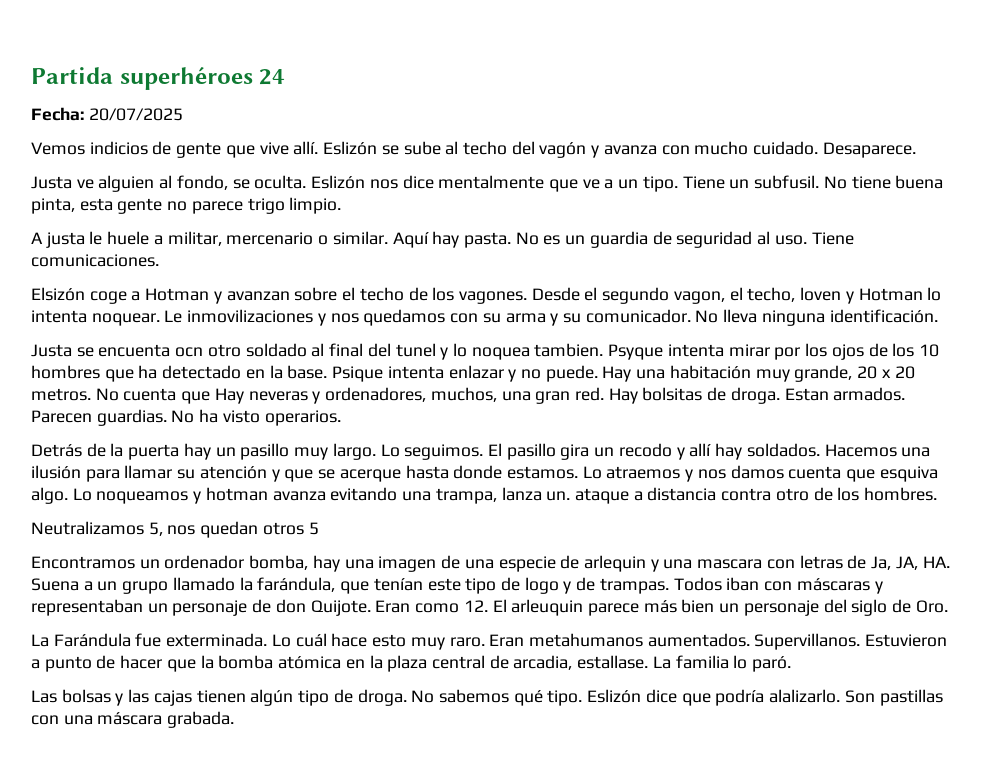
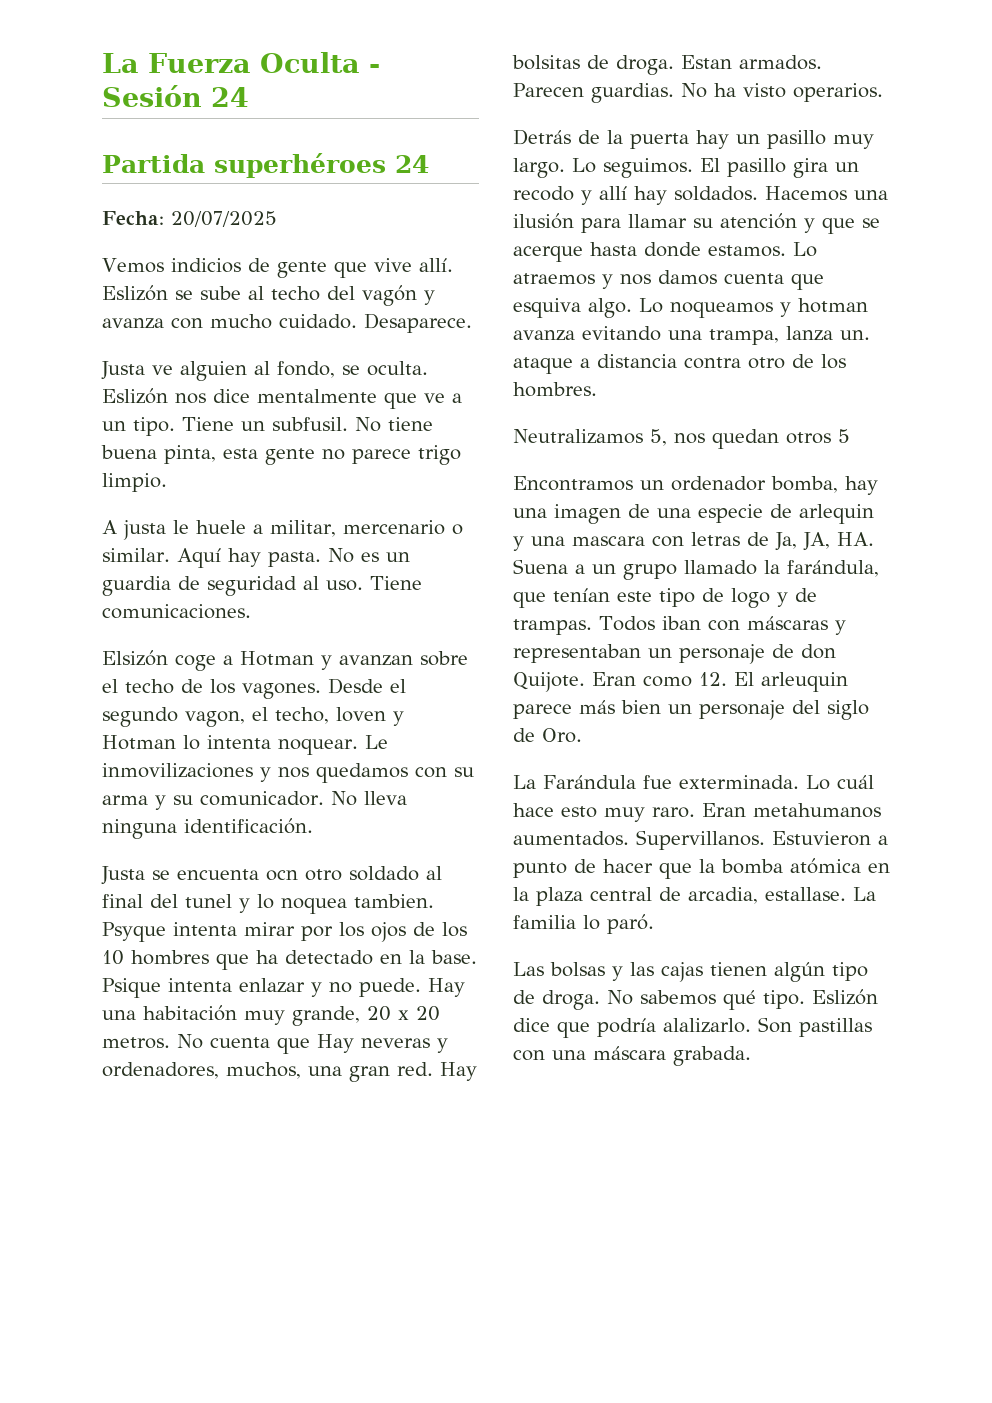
(31, 75) none -> [102,52,380,73] [102,85,249,107] La Fuerza Oculta - Sesión 24 //

